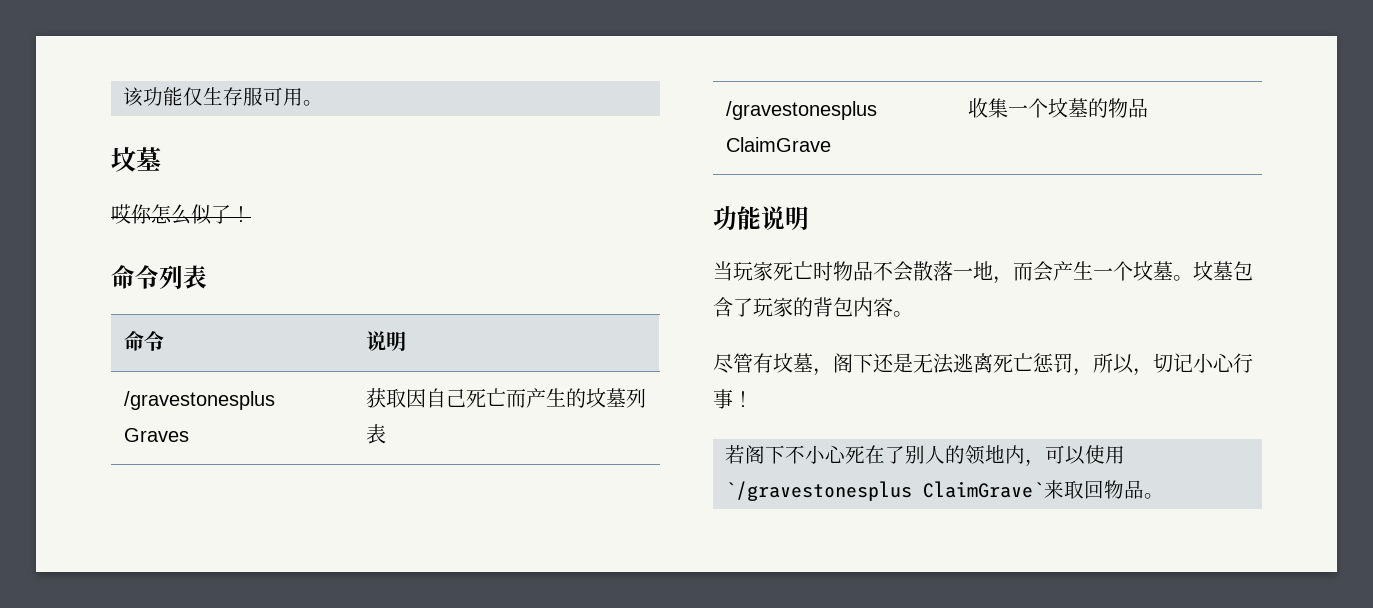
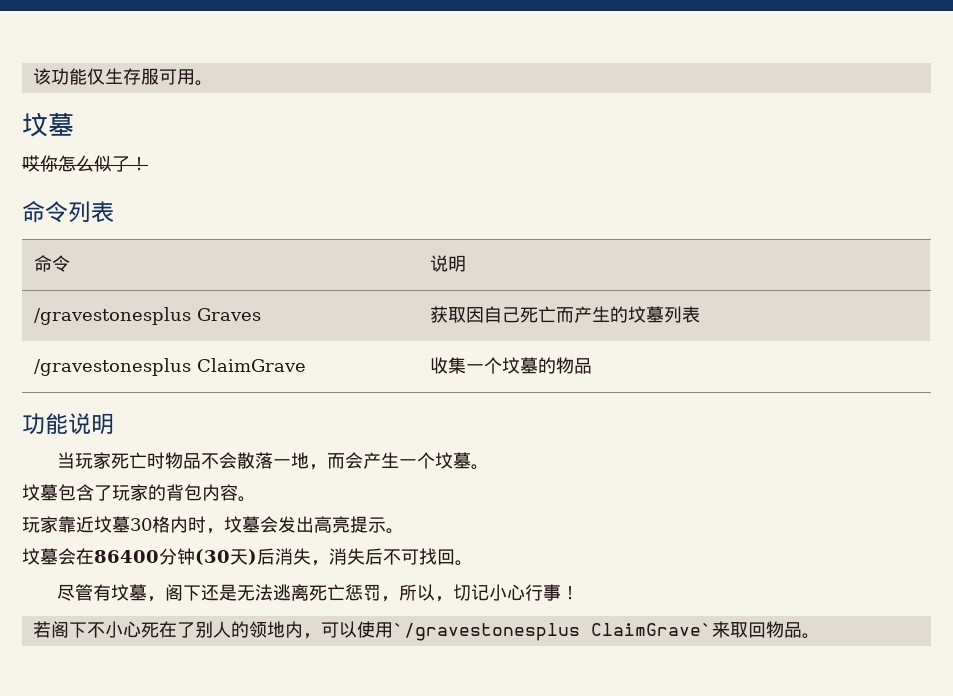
(1193, 278) none -> (489, 467) //
(913, 314) none -> [22,516,404,534] [22,548,473,566] // 玩家靠近坟墓30格内时，坟墓会发出高亮提示。 // 坟墓会在86400分钟(30天)后消失，消失后不可找回。

